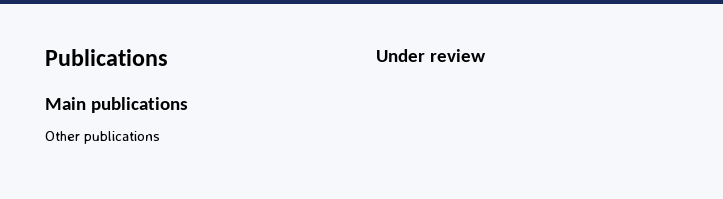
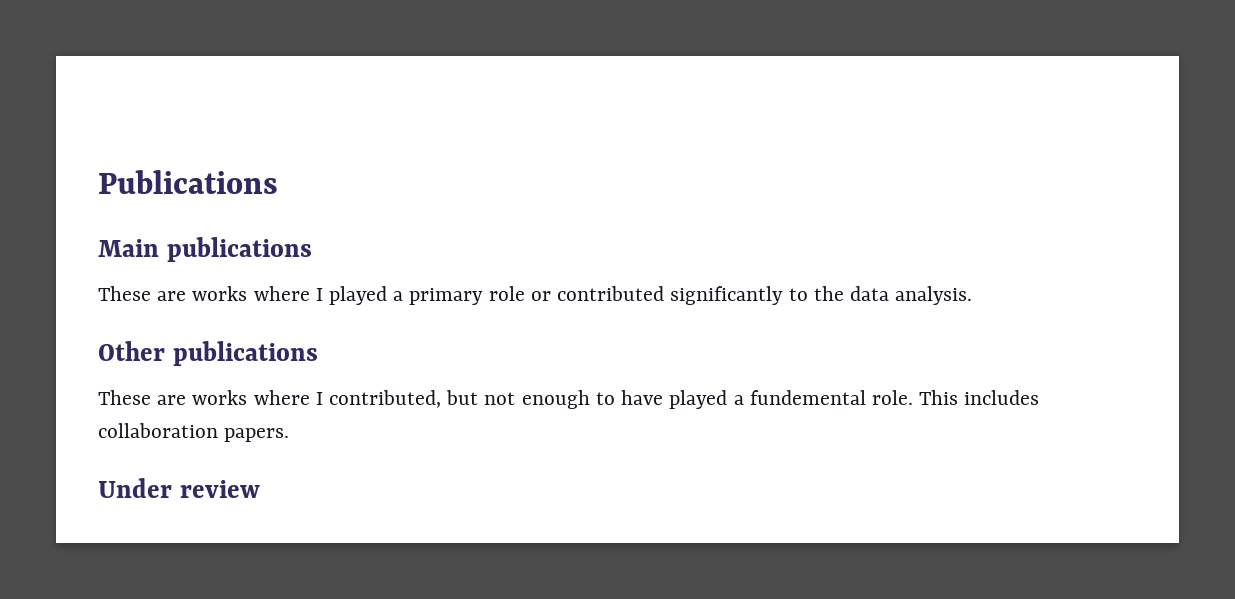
[45,131,160,144] Other publications -> [98,286,973,305] [98,341,318,366] [98,390,1040,409] [98,423,290,442] These are works where I played a primary role or contributed significantly to the data analysis. // Other publications // These are works where I contributed, but not enough to have played a fundemental role. This includes collaboration papers.

